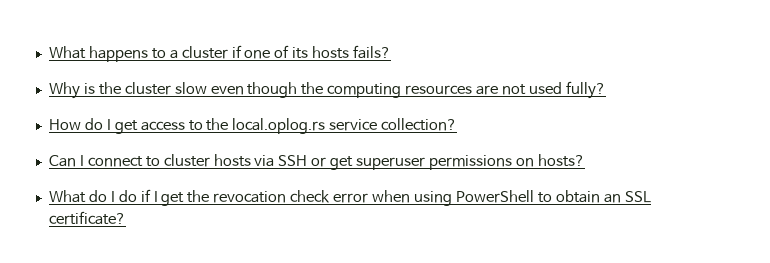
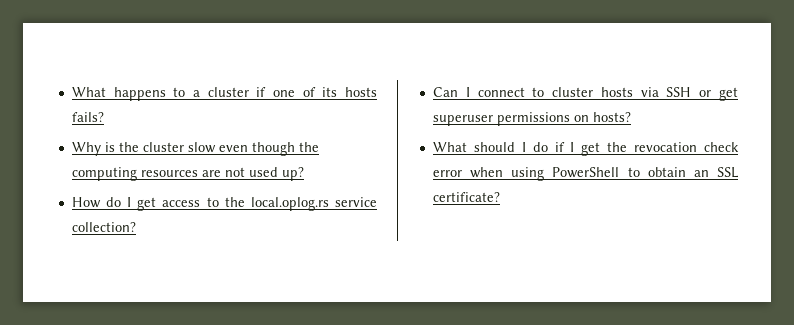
[565,81,606,99] fully? -> [281,167,304,181] up?
[88,190,107,202] do -> [473,142,515,152] should

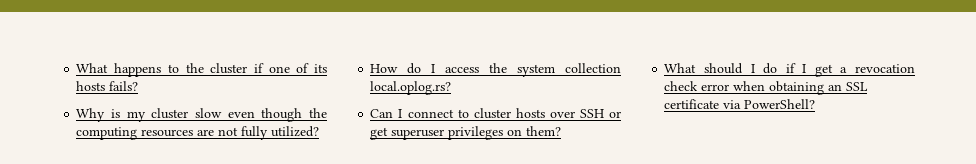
[192,90,200,97] a -> [185,63,204,73] the
[118,142,139,152] the -> [126,111,146,122] my
[248,167,304,181] used up? -> [241,126,320,140] fully utilized?
[137,197,377,211] [71,222,136,232] get access to the local.oplog.rs service collection? -> [445,63,621,77] [370,81,452,95] access the system collection local.oplog.rs?
[640,87,659,97] via -> [549,111,575,118] over
[496,112,631,126] permissions on hosts? -> [448,126,562,140] privileges on them?
[607,142,628,152] the -> [840,67,848,73] a
[511,167,738,181] [432,192,500,202] using PowerShell to obtain an SSL certificate? -> [769,81,869,95] [664,99,816,109] obtaining an SSL certificate via PowerShell?

